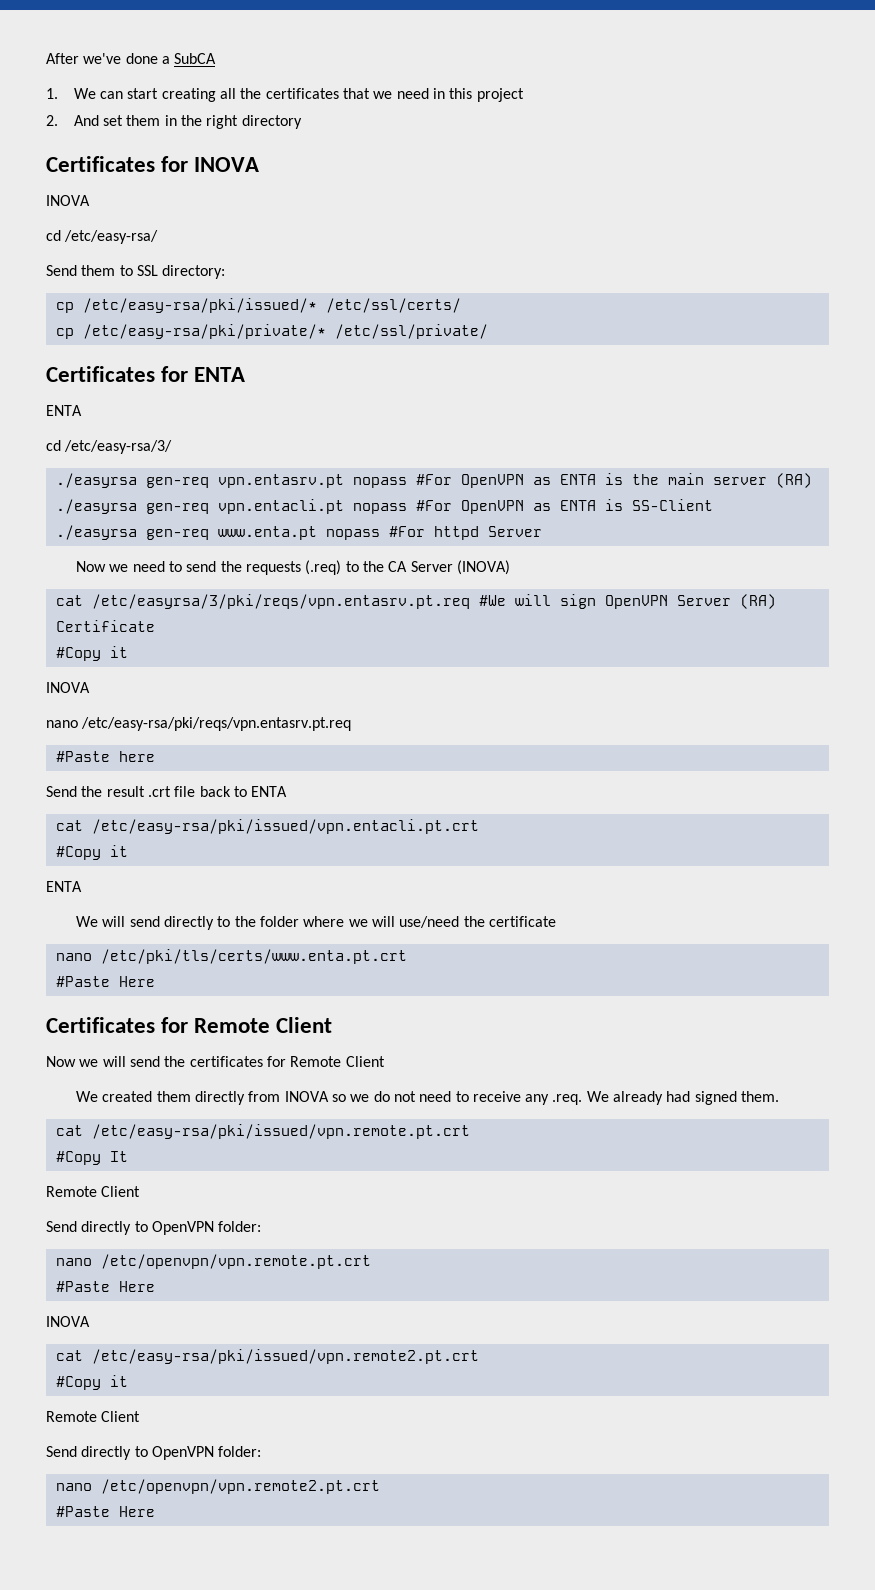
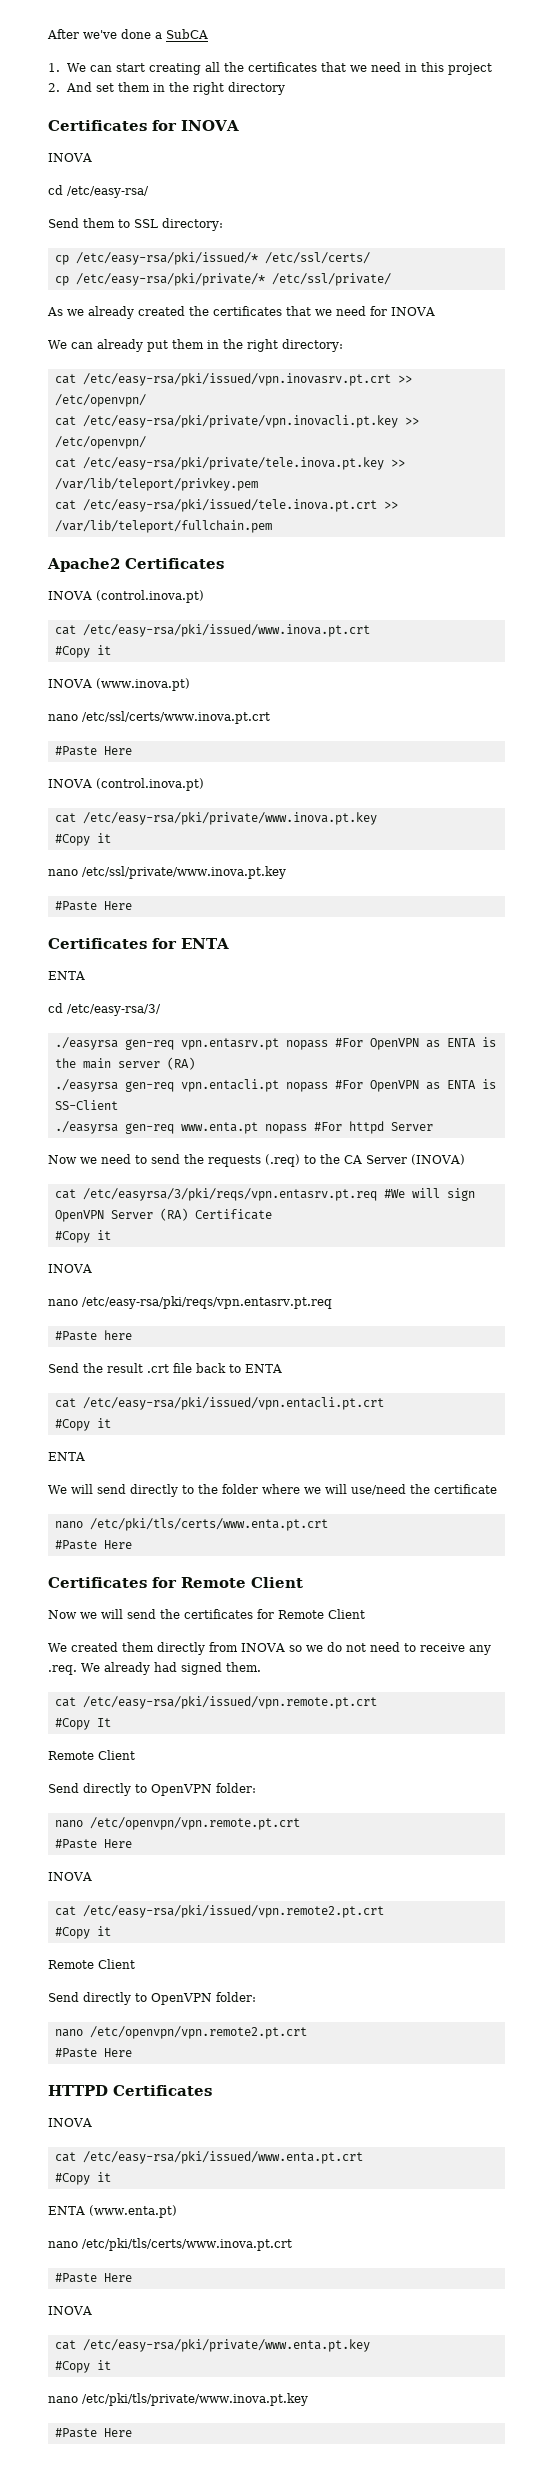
(488, 331) none -> [47,306,435,319] [48,339,343,352] [54,373,412,386] [54,394,146,407] [54,415,419,428] [54,436,146,449] [54,457,405,470] [54,478,258,491] [54,499,398,512] [54,520,272,533] [47,558,224,572] [48,590,204,603] [54,624,370,637] [54,645,111,658] [48,678,190,691] [48,711,270,724] [54,746,132,756] [48,778,204,791] [54,812,377,825] [54,833,111,846] [48,866,286,879] [54,901,132,911] // As we already created the certificates that we need for INOVA // We can already put them in the right directory: // cat /etc/easy-rsa/pki/issued/vpn.inovasrv.pt.crt >> /etc/openvpn/ // cat /etc/easy-rsa/pki/private/vpn.inovacli.pt.key >> /etc/openvpn/ // cat /etc/easy-rsa/pki/private/tele.inova.pt.key >> /var/lib/teleport/privkey.pem // cat /etc/easy-rsa/pki/issued/tele.inova.pt.crt >> /var/lib/teleport/fullchain.pem // Apache2 Certificates // INOVA (control.inova.pt) // cat /etc/easy-rsa/pki/issued/www.inova.pt.crt // #Copy it // INOVA (www.inova.pt) // nano /etc/ssl/certs/www.inova.pt.crt // #Paste Here // INOVA (control.inova.pt) // cat /etc/easy-rsa/pki/private/www.inova.pt.key // #Copy it // nano /etc/ssl/private/www.inova.pt.key // #Paste Here
(155, 1511) none -> [48,2085,212,2096] [48,2118,92,2127] [54,2151,363,2164] [54,2172,111,2185] [48,2205,177,2218] [48,2238,292,2251] [54,2273,132,2283] [48,2306,92,2315] [54,2339,370,2352] [54,2360,111,2373] [48,2393,308,2406] [54,2428,132,2438] // HTTPD Certificates // INOVA // cat /etc/easy-rsa/pki/issued/www.enta.pt.crt // #Copy it // ENTA (www.enta.pt) // nano /etc/pki/tls/certs/www.inova.pt.crt // #Paste Here // INOVA // cat /etc/easy-rsa/pki/private/www.enta.pt.key // #Copy it // nano /etc/pki/tls/private/www.inova.pt.key // #Paste Here

